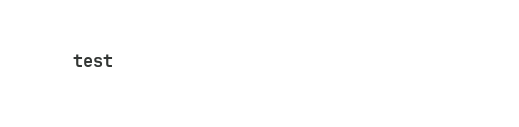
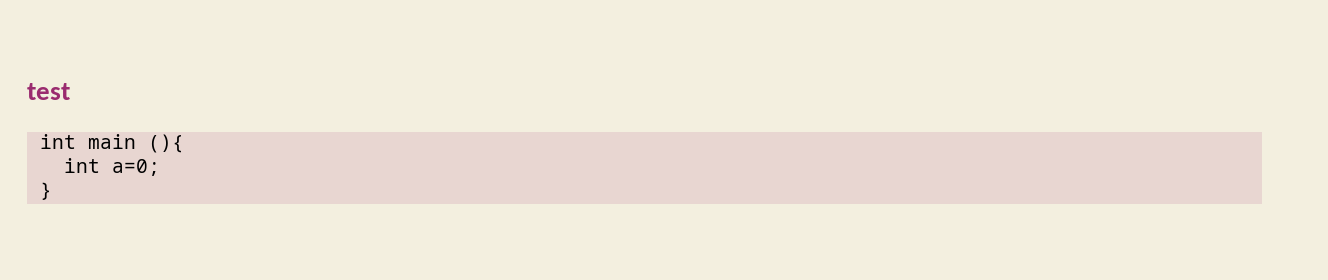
(113, 60) none -> [39,134,184,153] [63,158,160,176] [39,182,52,200] // int main (){ // int a=0; // }

